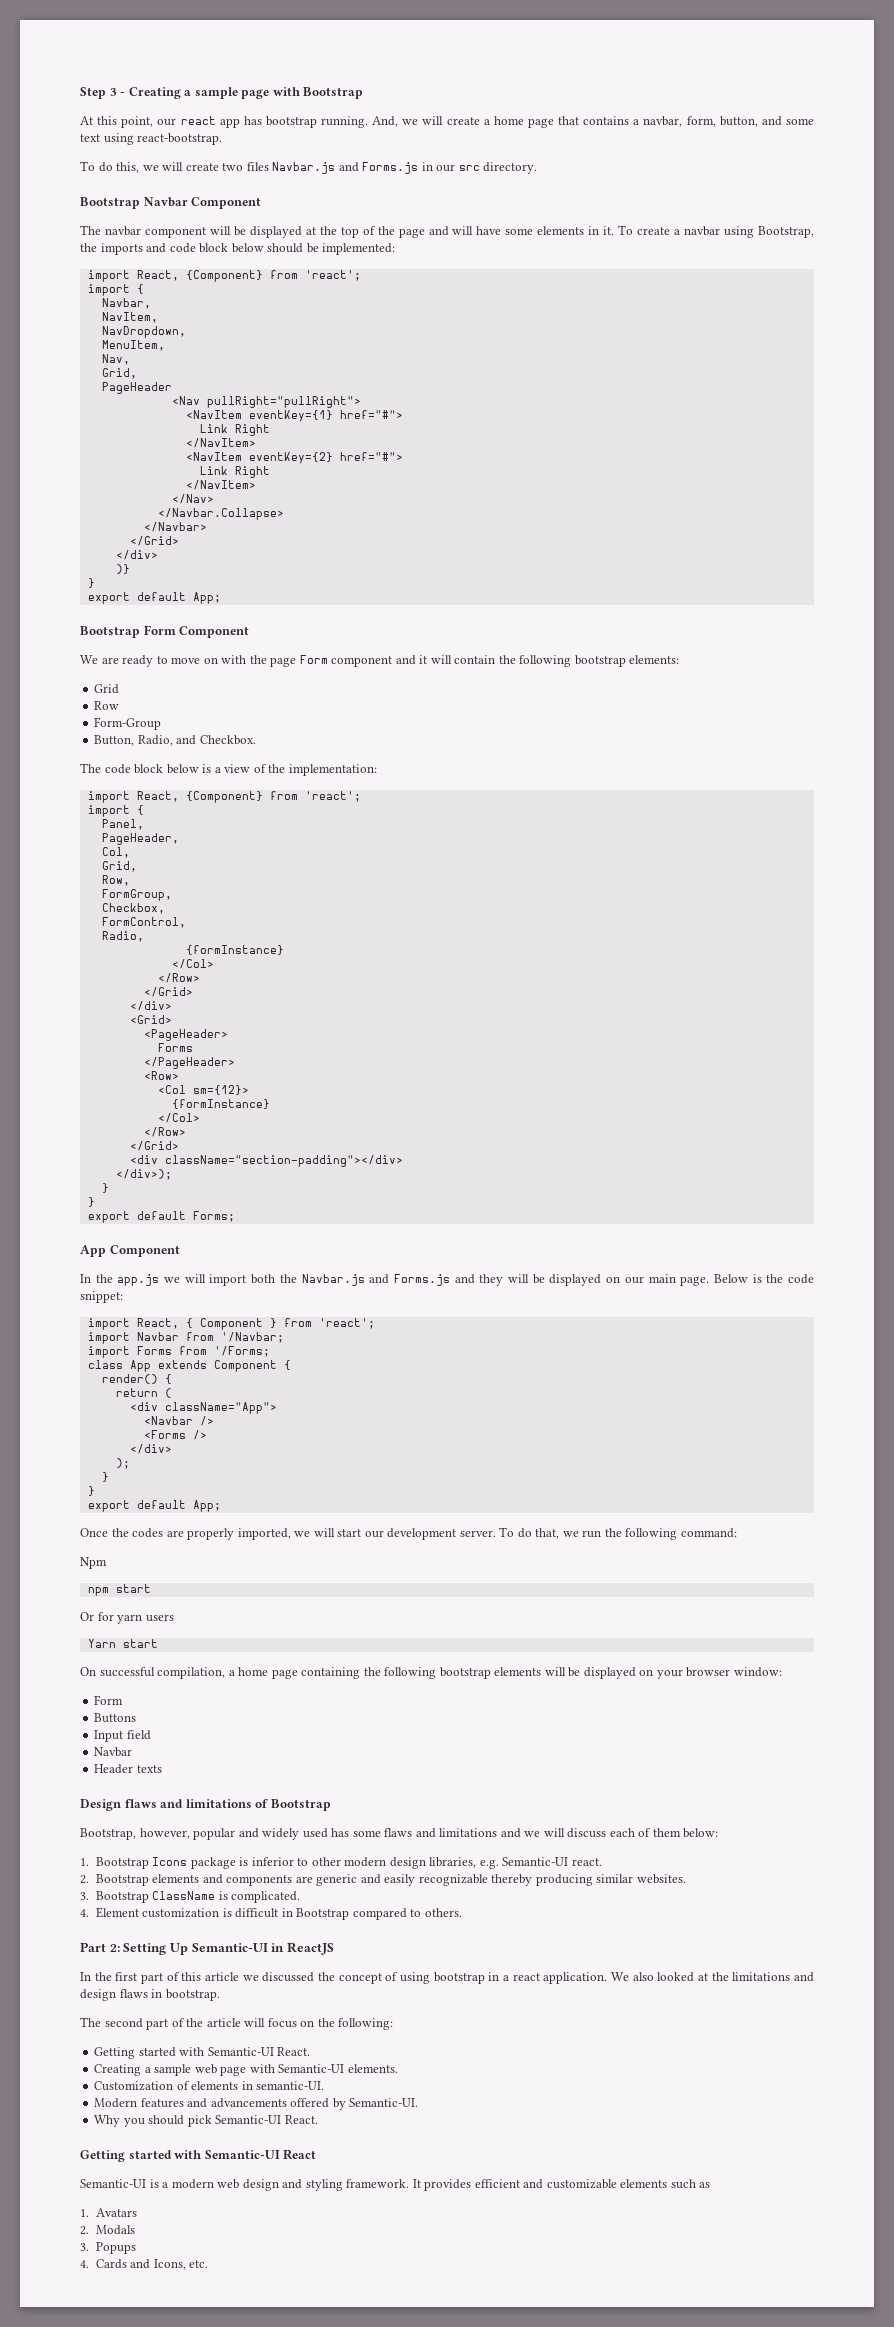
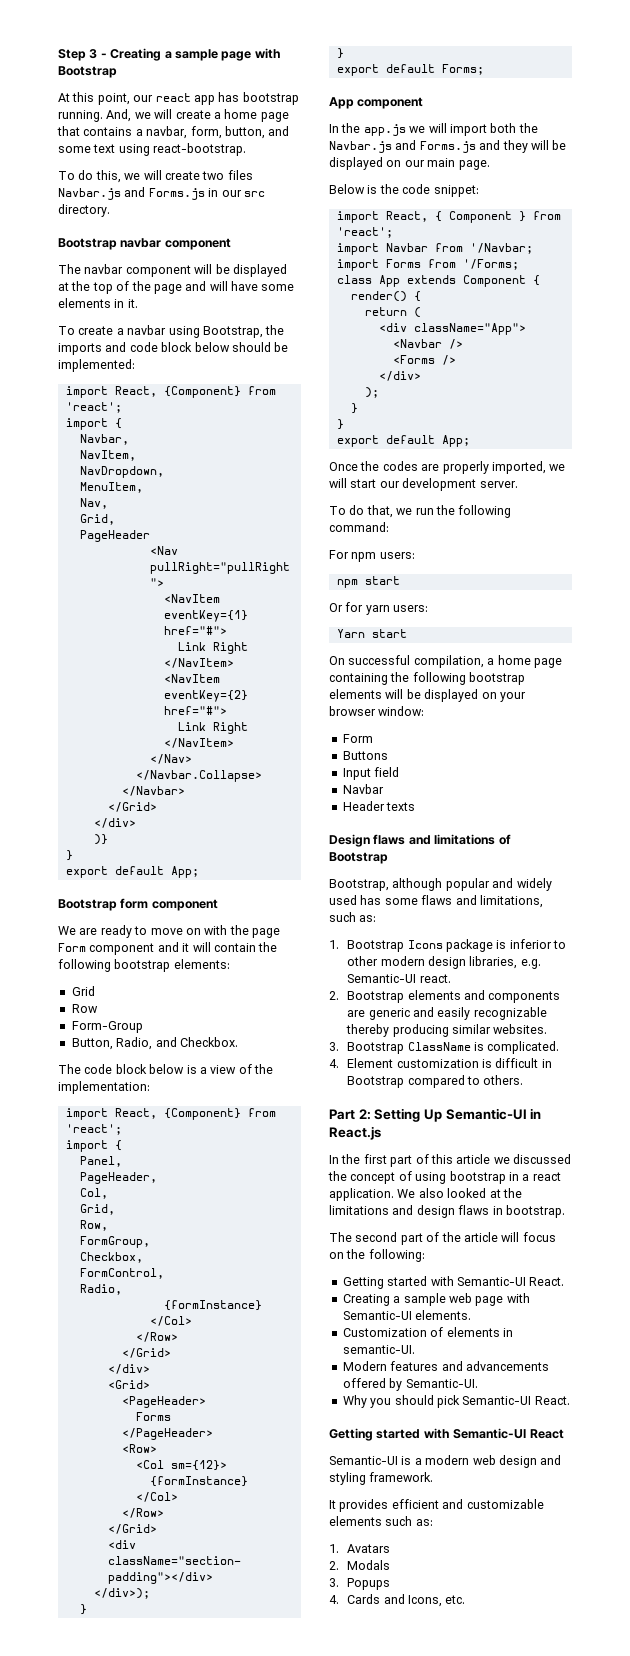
[143,197,262,209] Navbar Component -> [120,238,231,250] navbar component
(615, 230) none -> (138, 303) //
[143,625,250,638] Form Component -> [120,898,218,911] form component
[109,1245,180,1257] Component -> [357,97,424,109] component
(710, 1281) none -> (490, 165) //
(496, 1533) none -> (518, 484) //
[80,1557,107,1569] Npm -> [329,550,415,562] For npm users:
[145,1614,174,1622] users -> [393,605,429,612] users:
[139,1828,190,1839] however, -> [392,878,443,891] although
[439,1828,719,1838] limitations and we will discuss each of them below: -> [479,895,543,908] [329,912,377,922] limitations, such as:
[286,1942,334,1955] ReactJS -> [329,1126,381,1140] React.js
(410, 2183) none -> (434, 1477) //
[699,2182,711,2188] as -> [415,1519,433,1526] as:

